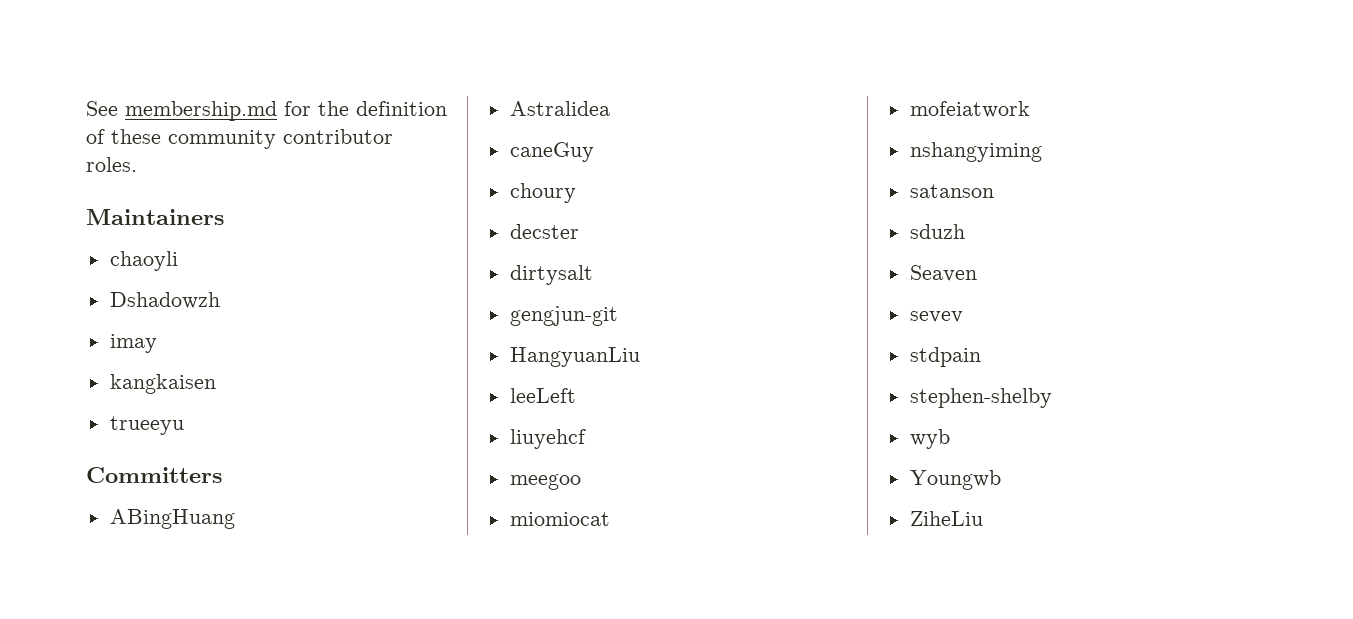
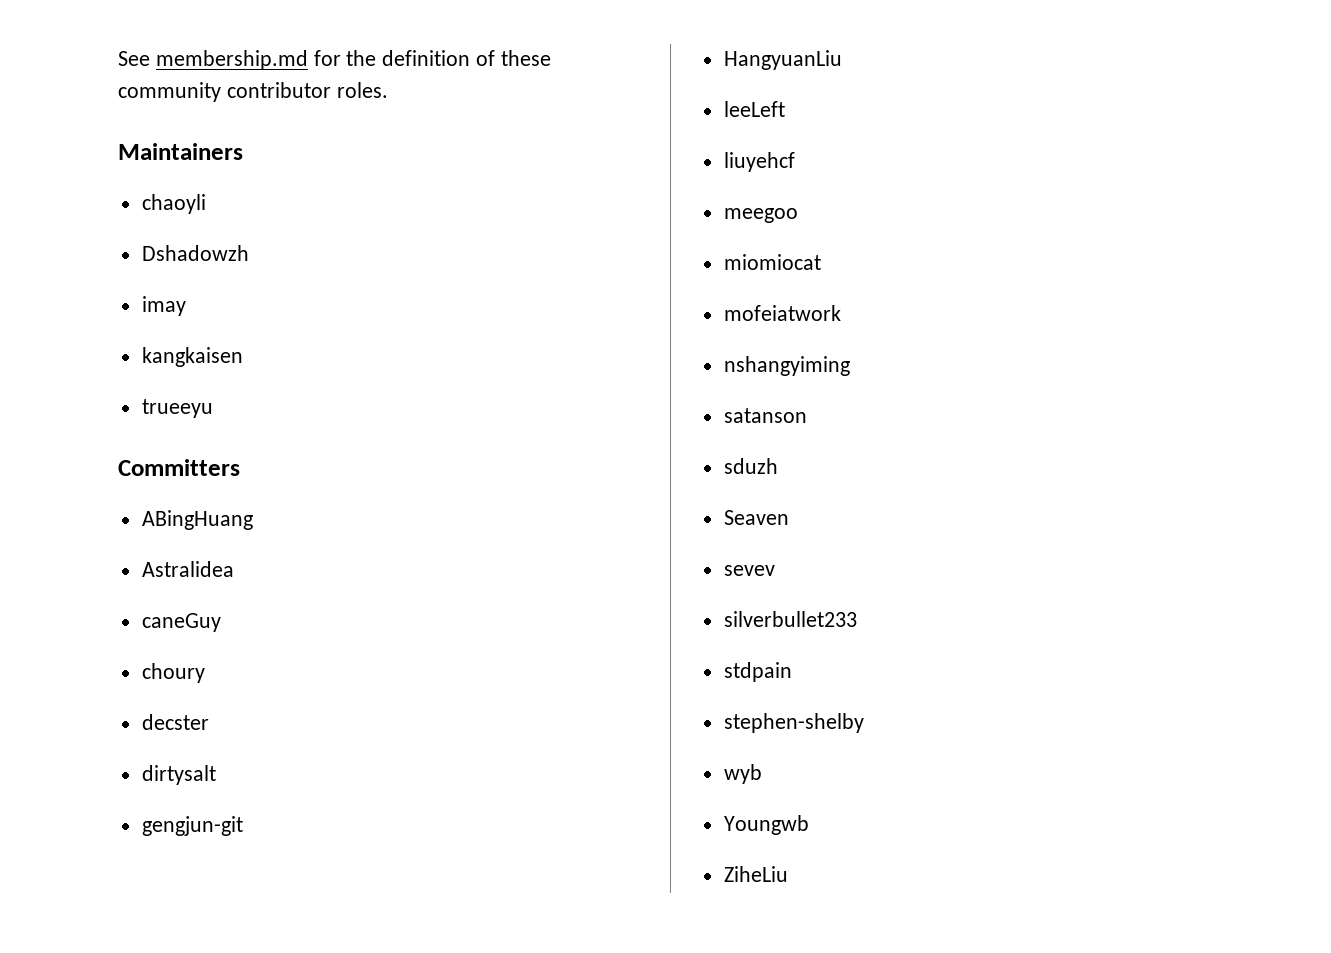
(963, 317) none -> [723,611,857,627] // silverbullet233

